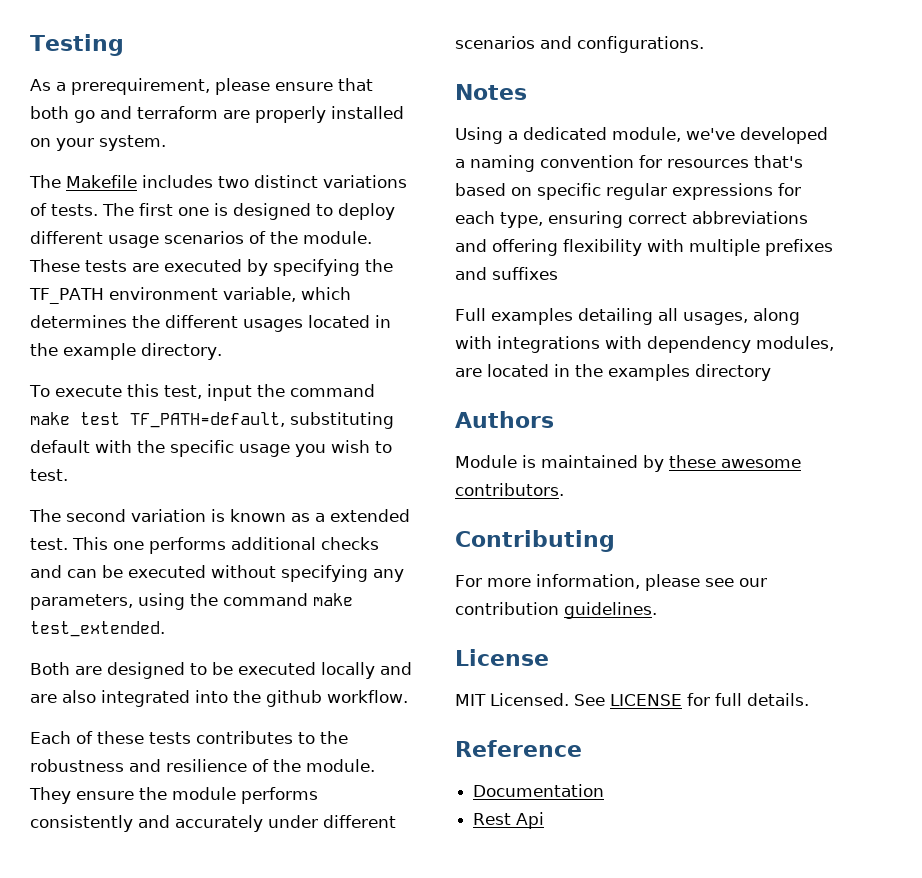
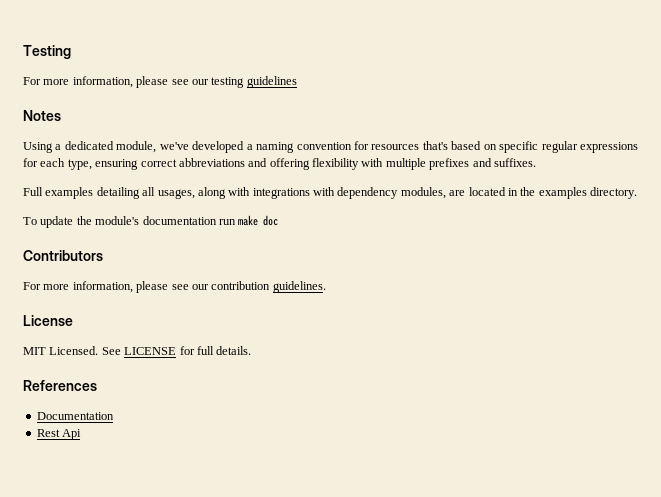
[30,78,373,95] [30,106,404,123] [30,135,166,151] [29,175,407,188] [30,203,395,220] [30,231,372,248] [29,259,393,276] [29,287,351,304] [30,315,391,332] [30,343,222,360] [29,384,375,401] [30,412,394,429] [30,440,392,457] [30,469,68,481] [29,509,410,522] [30,537,379,554] [30,565,404,582] [30,593,353,610] [30,621,165,637] [30,662,412,679] [30,690,408,707] [30,731,348,744] [30,759,375,772] [29,787,318,804] [30,815,396,832] [455,36,704,53] As a prerequirement, please ensure that both go and terraform are properly installed on your system. // The Makefile includes two distinct variations of tests. The first one is designed to deploy different usage scenarios of the module. These tests are executed by specifying the TF_PATH environment variable, which determines the different usages located in the example directory. // To execute this test, input the command make test TF_PATH=default, substituting default with the specific usage you wish to test. // The second variation is known as a extended test. This one performs additional checks and can be executed without specifying any parameters, using the command make test_extended. // Both are designed to be executed locally and are also integrated into the github workflow. // Each of these tests contributes to the robustness and resilience of the module. They ensure the module performs consistently and accurately under different scenarios and configurations. -> [23,76,297,88] For more information, please see our testing guidelines
[492,267,558,280] suffixes -> [493,158,536,167] suffixes.
[695,364,771,381] [455,411,554,428] [455,455,801,472] [455,483,564,496] [455,530,615,552] directory // Authors // Module is maintained by these awesome contributors. // Contributing -> [590,187,637,199] [23,215,279,228] [23,250,103,261] directory. // To update the module's documentation run make doc // Contributors
[455,740,582,757] Reference -> [23,380,97,391] References

